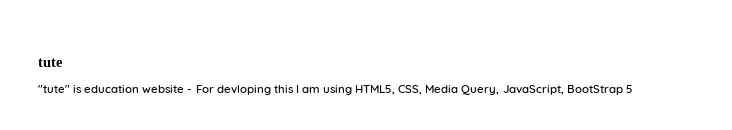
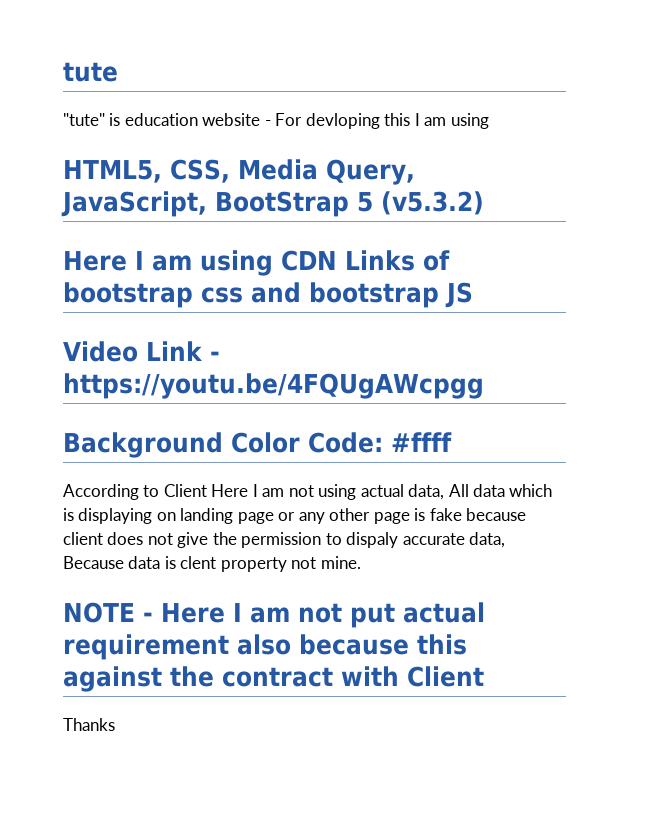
(353, 90) none -> (489, 121) //
(633, 89) none -> [381,191,484,215] [63,250,450,276] [63,282,473,308] [63,341,220,362] [63,373,484,399] [63,432,452,458] [63,484,553,500] [63,508,527,524] [63,532,506,548] [63,556,361,572] [63,602,485,628] [63,634,467,660] [63,666,484,692] [63,718,115,731] (v5.3.2) // Here I am using CDN Links of bootstrap css and bootstrap JS // Video Link - https://youtu.be/4FQUgAWcpgg // Background Color Code: #ffff // According to Client Here I am not using actual data, All data which is displaying on landing page or any other page is fake because client does not give the permission to dispaly accurate data, Because data is clent property not mine. // NOTE - Here I am not put actual requirement also because this against the contract with Client // Thanks

